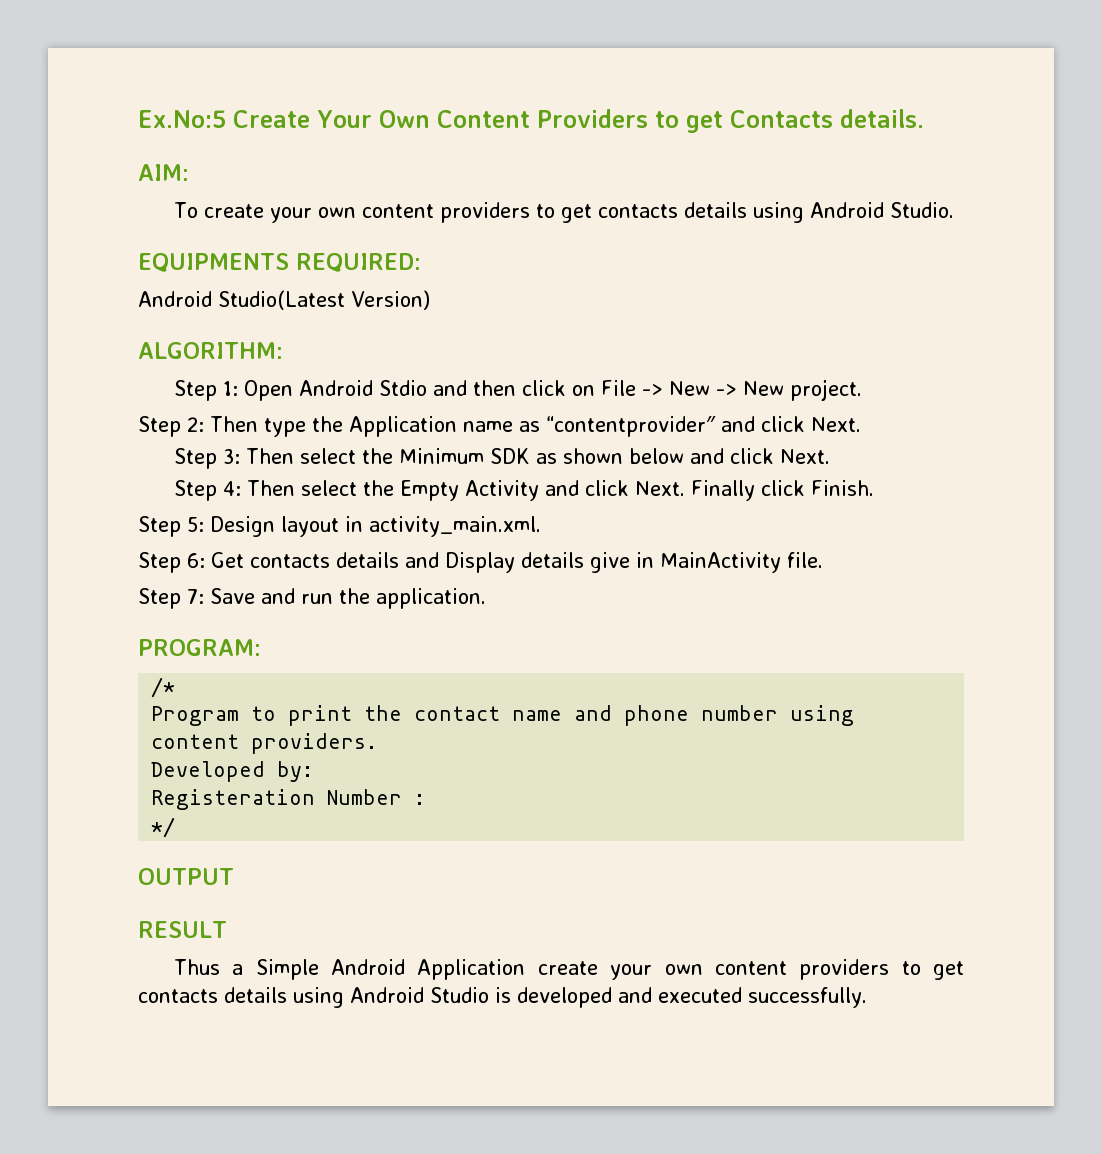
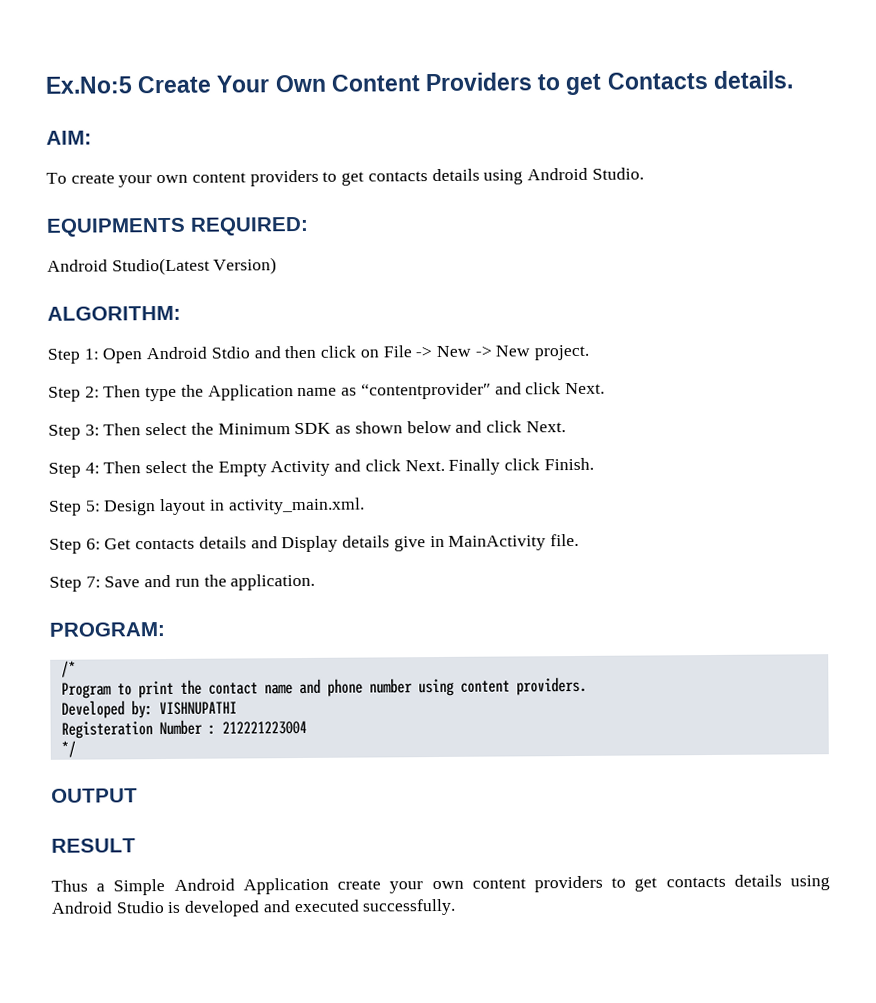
(314, 771) none -> [158,701,237,716] VISHNUPATHI
(426, 799) none -> [221,720,307,735] 212221223004

